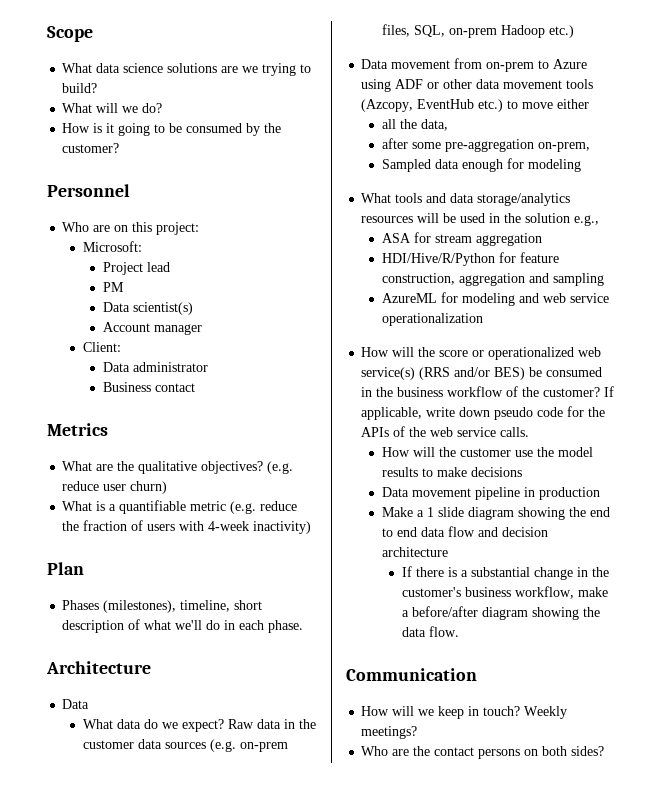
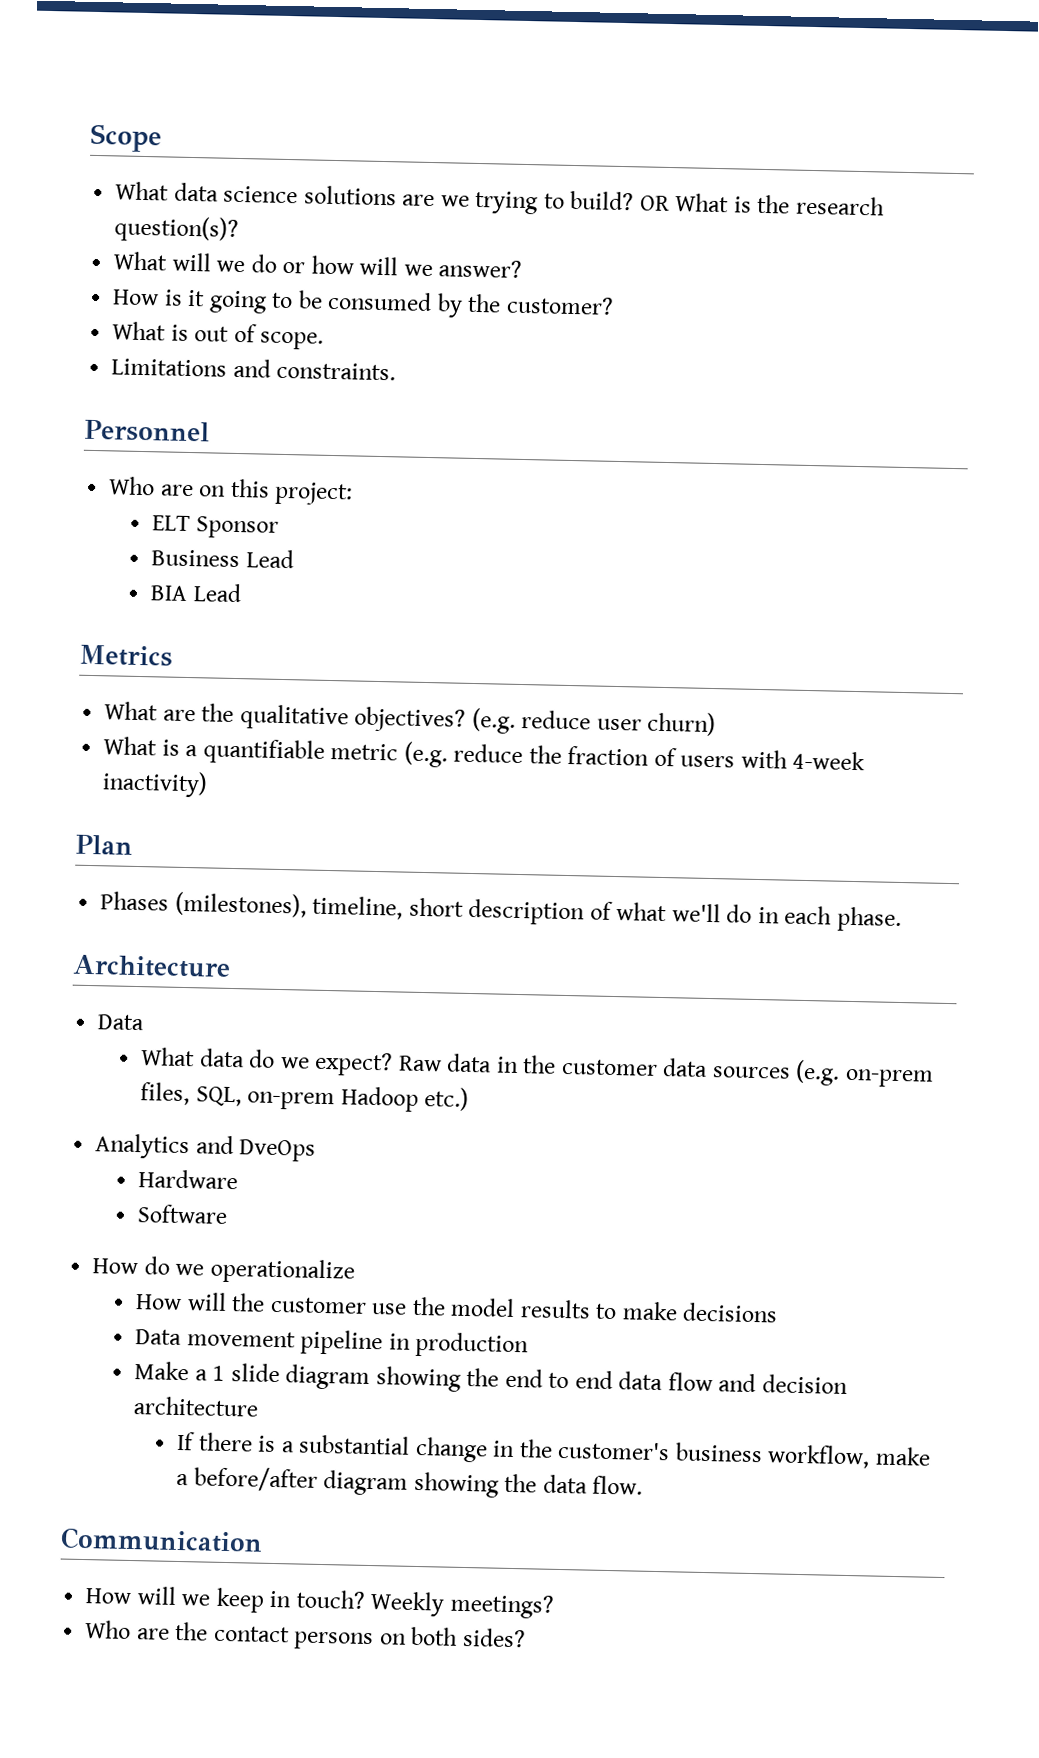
[62,103,163,113] // What will we do? -> [639,193,885,216] [114,215,240,243] [113,251,523,278] OR What is the research question(s)? // What will we do or how will we answer?
(120, 148) none -> [112,321,325,350] [111,358,397,381] // What is out of scope. // Limitations and constraints.
[82,241,142,252] [102,262,170,275] [102,282,124,292] [102,302,193,315] [102,322,202,335] [82,342,121,352] [102,362,208,372] [102,382,195,392] Microsoft: // Project lead // PM // Data scientist(s) // Account manager // Client: // Data administrator // Business contact -> [152,515,279,539] [151,549,294,569] [150,583,242,603] ELT Sponsor // Business Lead // BIA Lead
[361,58,588,72] [361,79,594,92] [361,99,590,112] [381,119,448,131] [381,138,590,152] [381,158,581,172] [361,193,571,206] [361,213,600,226] [381,232,542,246] [381,252,559,266] [381,273,604,286] [381,292,609,306] [381,313,483,326] [361,347,602,360] [361,367,603,380] [361,386,615,397] [361,406,606,420] [361,426,530,437] Data movement from on-prem to Azure using ADF or other data movement tools (Azcopy, EventHub etc.) to move either // all the data, // after some pre-aggregation on-prem, // Sampled data enough for modeling // What tools and data storage/analytics resources will be used in the solution e.g., // ASA for stream aggregation // HDI/Hive/R/Python for feature construction, aggregation and sampling // AzureML for modeling and web service operationalization // How will the score or operationalized web service(s) (RRS and/or BES) be consumed in the business workflow of the customer? If applicable, write down pseudo code for the APIs of the web service calls. -> [95,1133,317,1162] [138,1169,239,1190] [137,1204,229,1224] [92,1256,355,1285] Analytics and DveOps // Hardware // Software // How do we operationalize

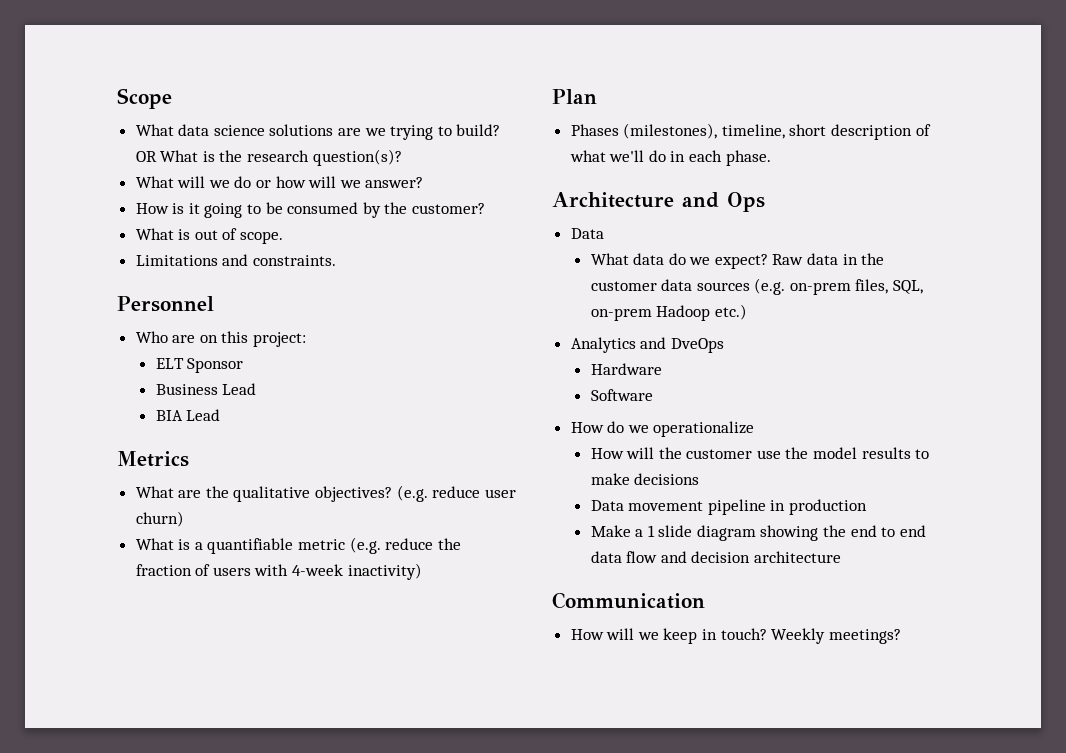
(231, 966) none -> [682,192,765,212] and Ops
[176,1431,931,1469] [176,1466,644,1498] // If there is a substantial change in the customer's business workflow, make a before/after diagram showing the data flow. -> (841, 557) none
[85,1620,526,1651] // Who are the contact persons on both sides? -> (901, 636) none

